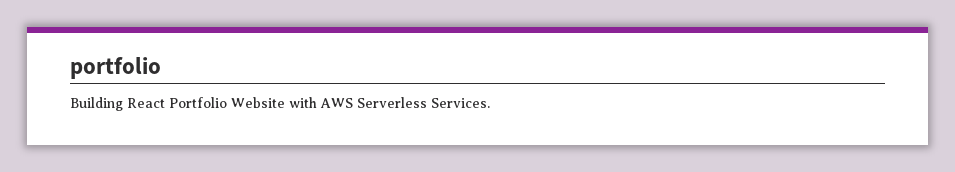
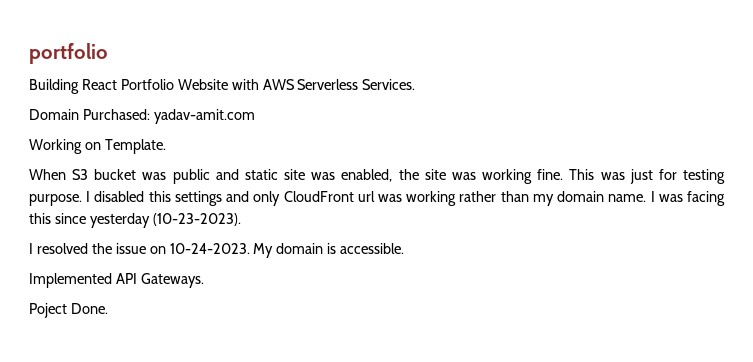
(490, 103) none -> [29,109,255,124] [29,139,166,154] [29,169,725,184] [29,191,725,206] [29,213,241,228] [29,243,405,258] [29,273,204,288] [29,303,108,318] // Domain Purchased: yadav-amit.com // Working on Template. // When S3 bucket was public and static site was enabled, the site was working fine. This was just for testing purpose. I disabled this settings and only CloudFront url was working rather than my domain name. I was facing this since yesterday (10-23-2023). // I resolved the issue on 10-24-2023. My domain is accessible. // Implemented API Gateways. // Poject Done.

